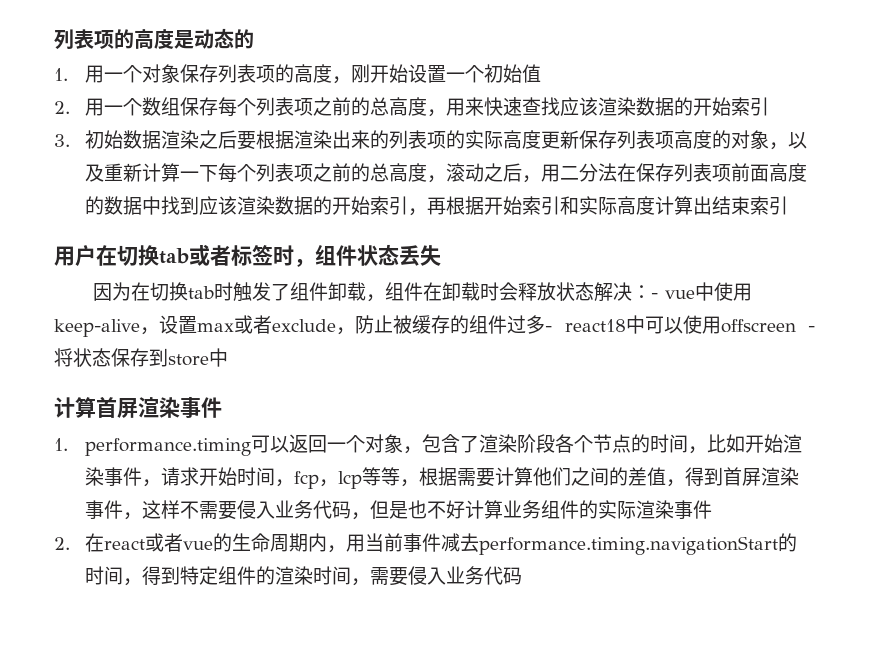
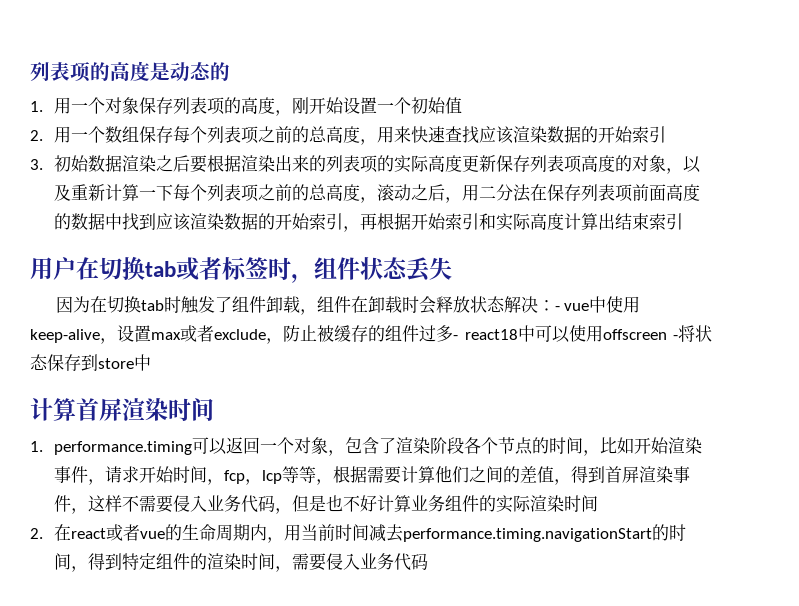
[180,396,222,418] 事件 -> [168,398,214,421] 时间
[674,500,713,519] 事件 -> [563,495,598,512] 时间
[403,533,442,552] 事件 -> [334,524,369,541] 时间

